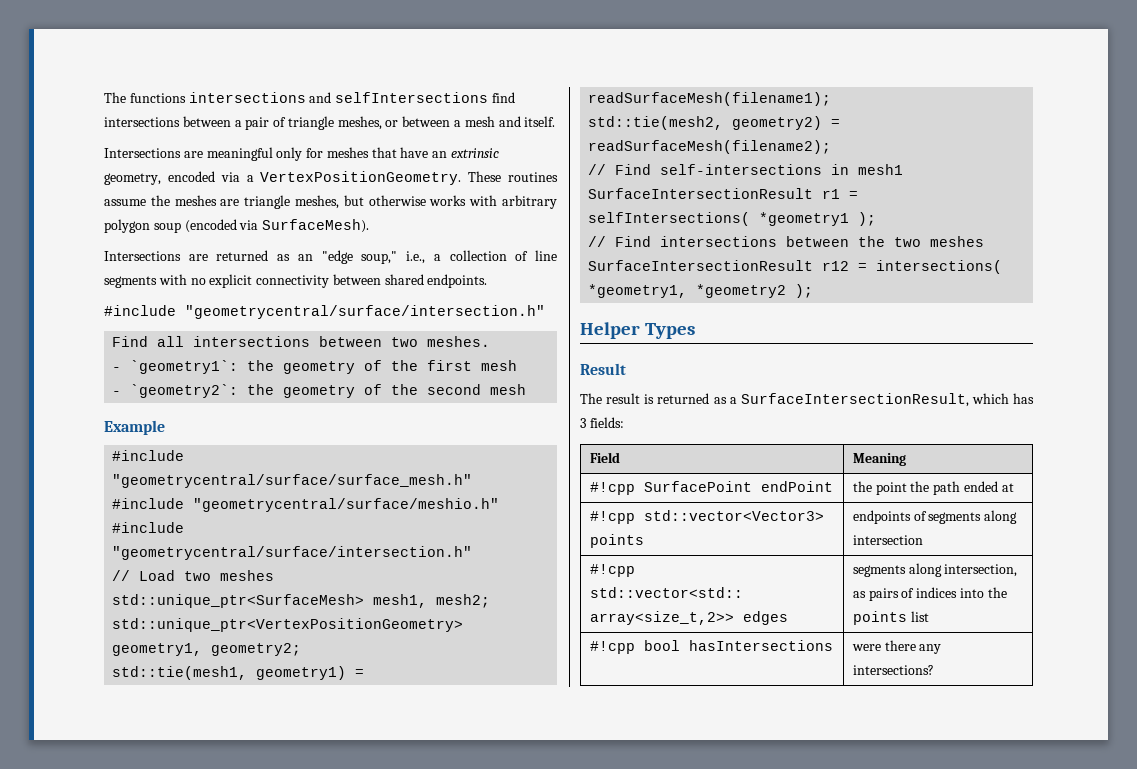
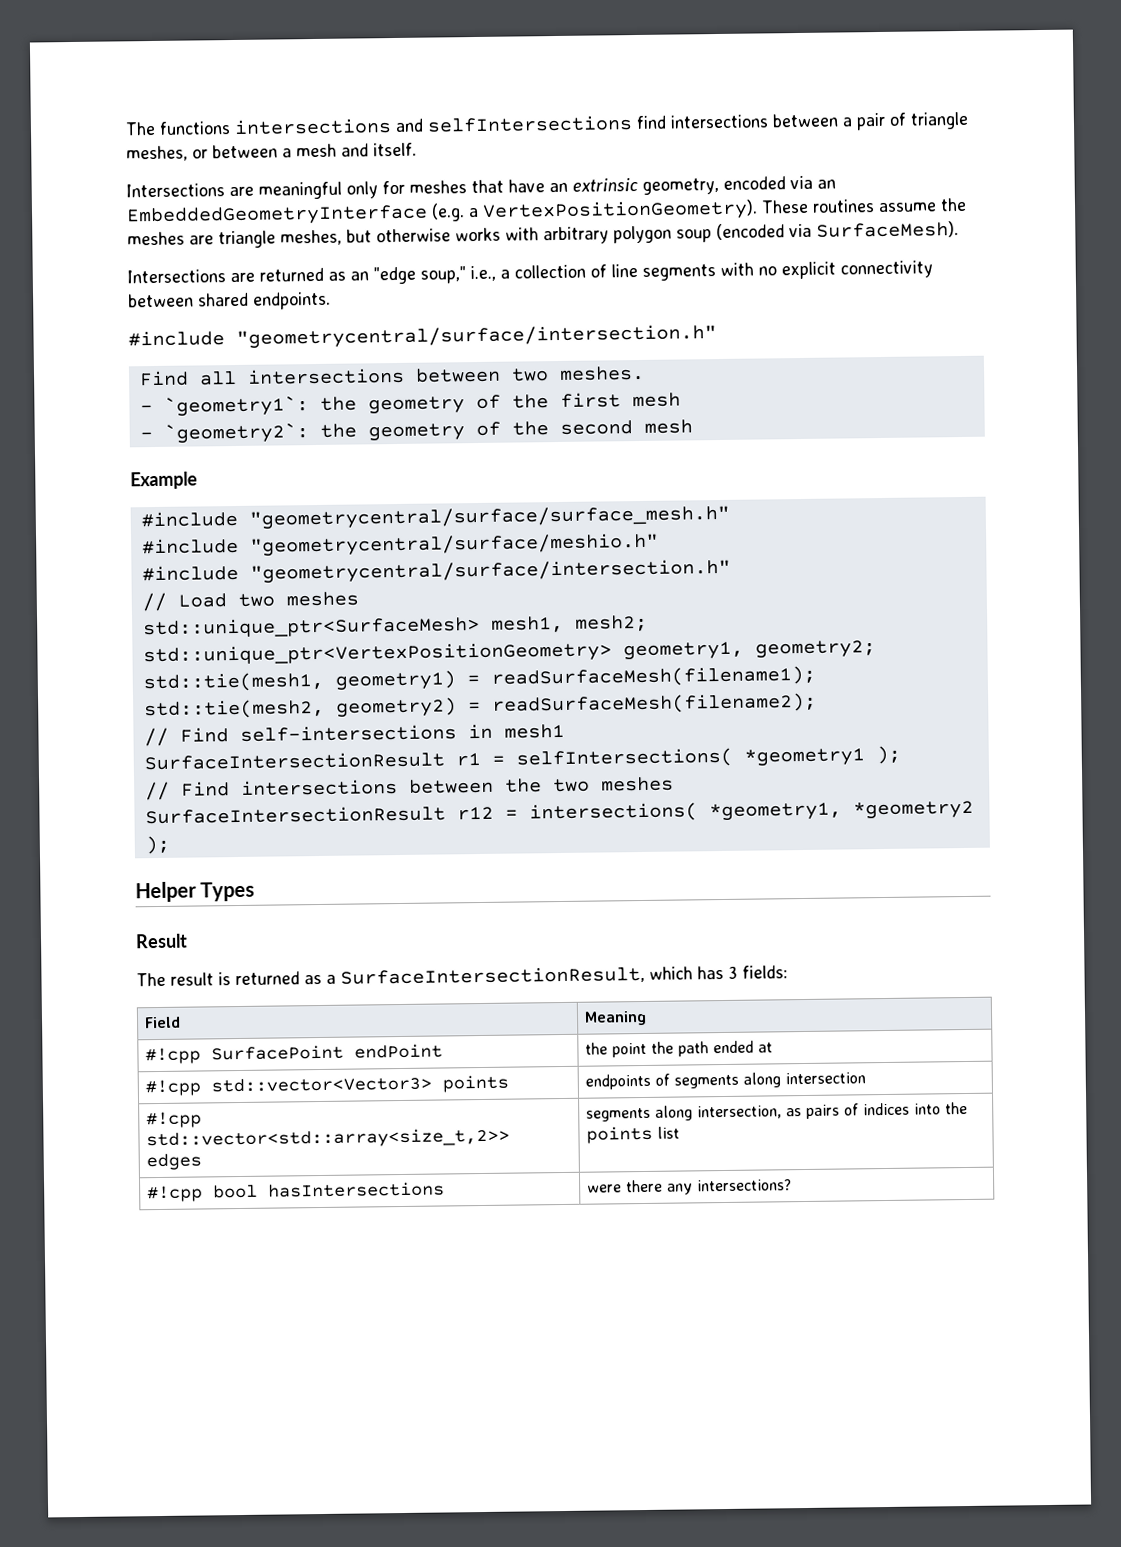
[246,171,462,185] a VertexPositionGeometry. -> [817,179,836,189] [126,199,758,227] an EmbeddedGeometryInterface (e.g. a VertexPositionGeometry).

